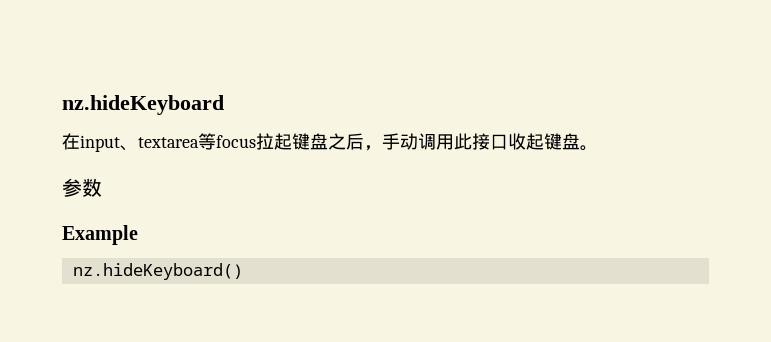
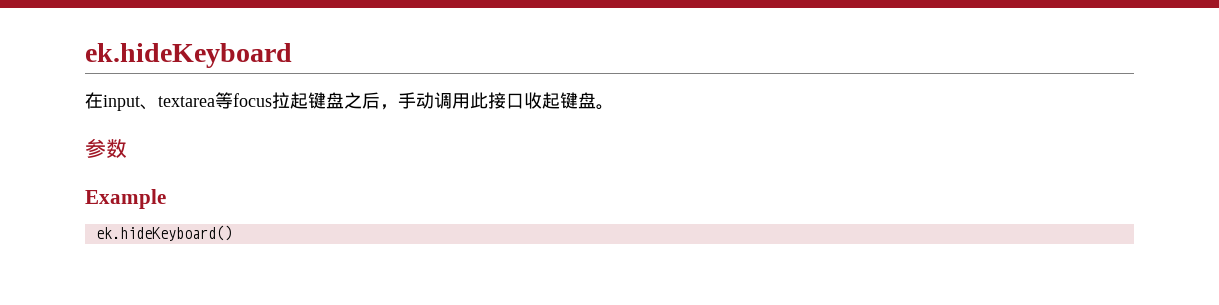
[62,95,224,115] nz.hideKeyboard -> [85,43,292,68] ek.hideKeyboard
[72,263,243,280] nz.hideKeyboard() -> [95,225,232,241] ek.hideKeyboard()

